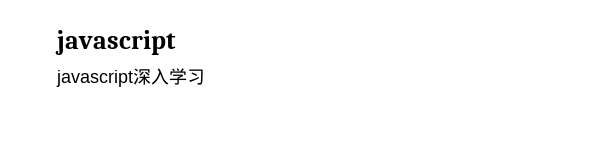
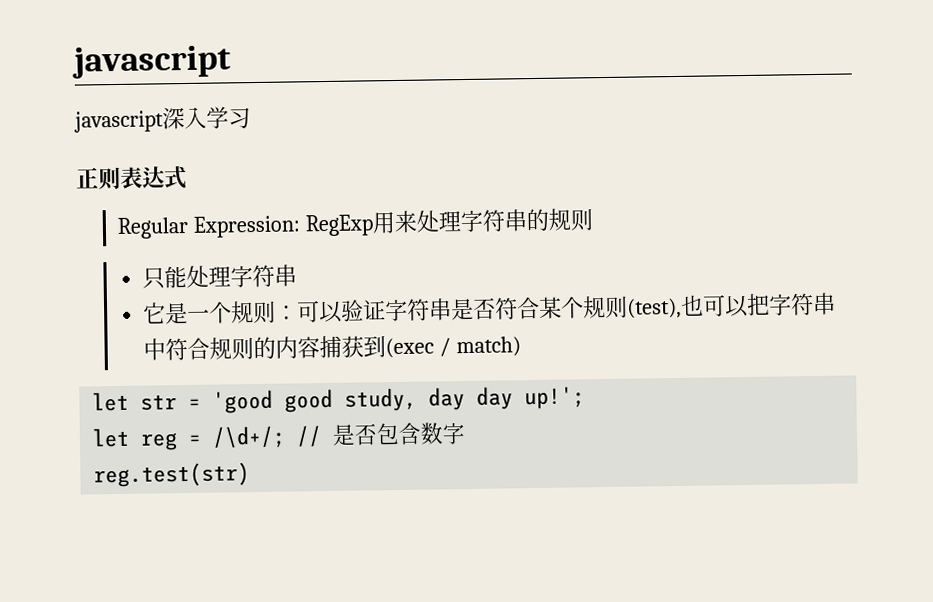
(205, 77) none -> [76,165,187,191] [117,208,593,239] [142,264,298,290] [142,292,837,325] [143,335,522,361] [92,386,586,414] [92,422,467,451] [93,462,251,488] // 正则表达式 // Regular Expression: RegExp用来处理字符串的规则 // 只能处理字符串 // 它是一个规则：可以验证字符串是否符合某个规则(test),也可以把字符串中符合规则的内容捕获到(exec / match) // let str = 'good good study, day day up!'; // let reg = /\d+/; // 是否包含数字 // reg.test(str)

